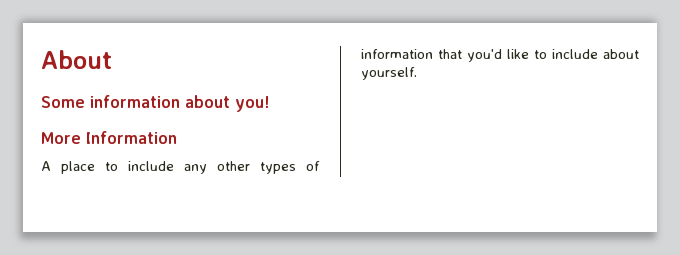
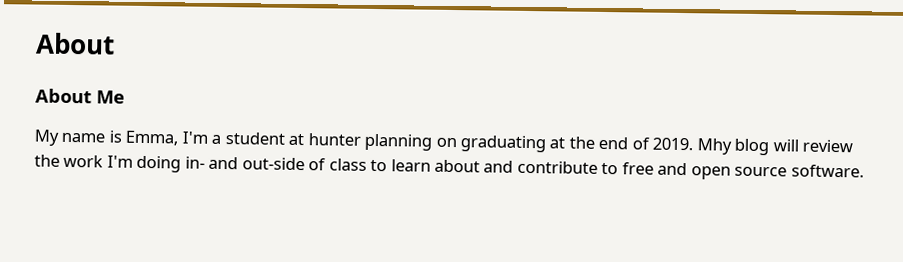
[41,95,270,112] [41,131,177,144] [41,161,320,174] [361,49,639,62] [361,67,417,80] Some information about you! // More Information // A place to include any other types of information that you'd like to include about yourself. -> [35,88,125,104] [34,129,854,156] [34,154,864,180] About Me // My name is Emma, I'm a student at hunter planning on graduating at the end of 2019. Mhy blog will review the work I'm doing in- and out-side of class to learn about and contribute to free and open source software.

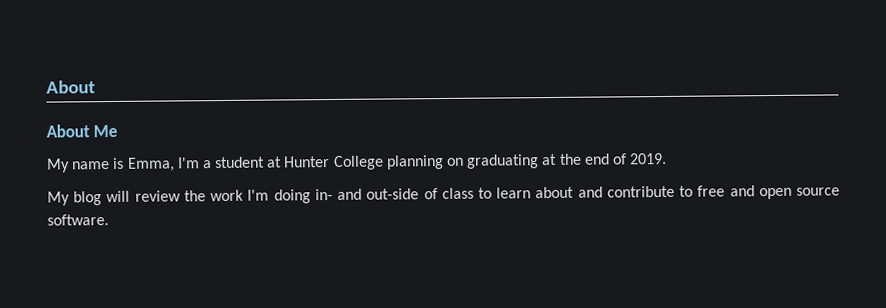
[307,133,361,146] hunter -> [284,155,384,170] Hunter College
[696,138,732,155] Mhy -> [47,191,70,206] // My

